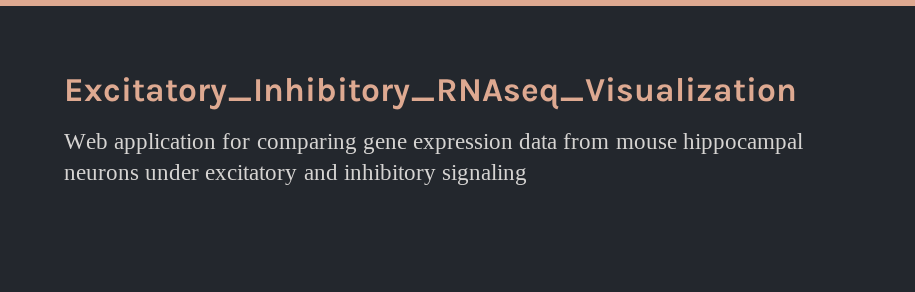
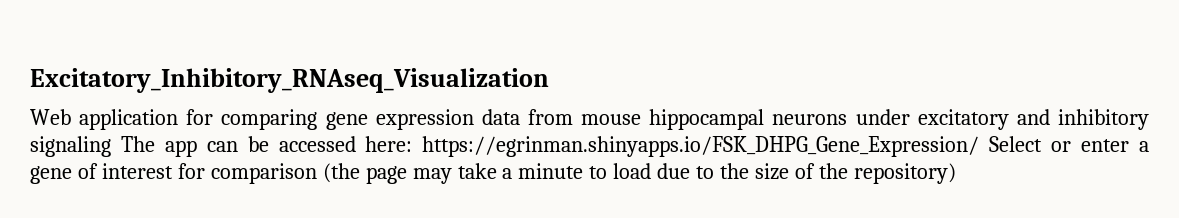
(528, 174) none -> [120,136,1149,157] [30,163,956,184] The app can be accessed here: https://egrinman.shinyapps.io/FSK_DHPG_Gene_Expression/ Select or enter a gene of interest for comparison (the page may take a minute to load due to the size of the repository)

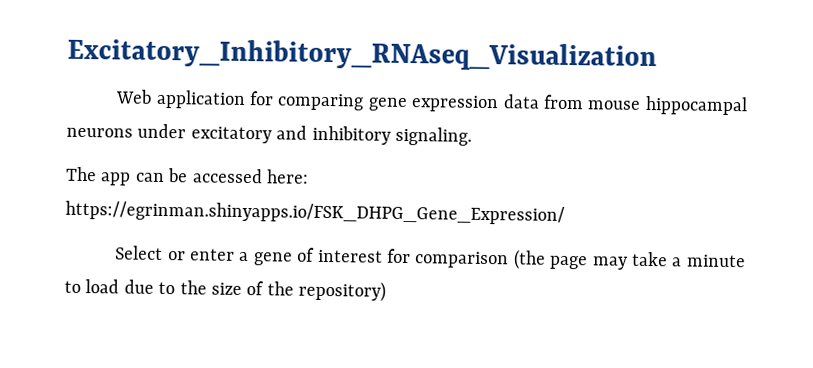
[30,136,111,157] signaling -> [395,126,472,146] signaling. //
(980, 146) none -> (565, 212) //

